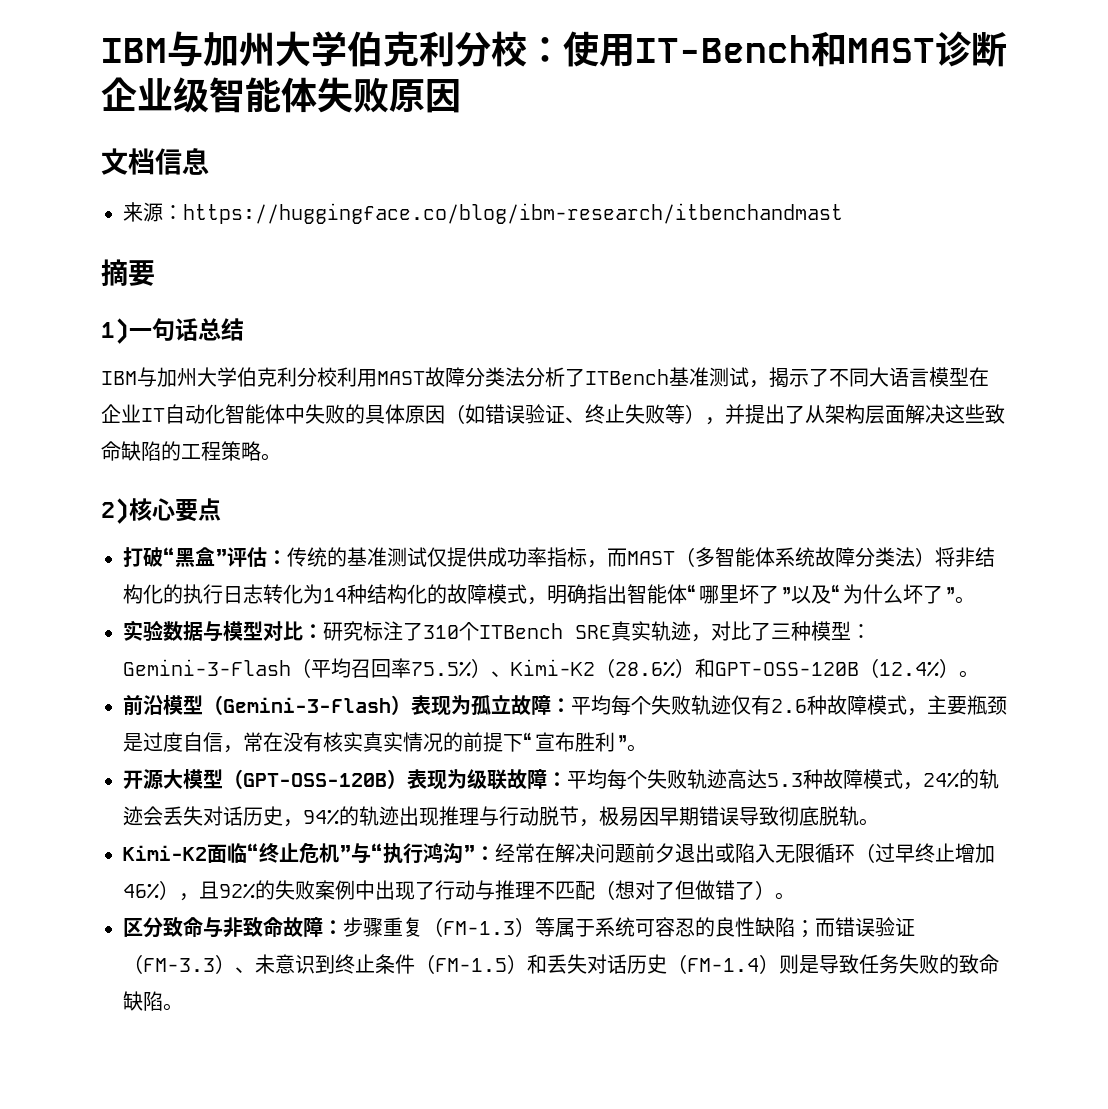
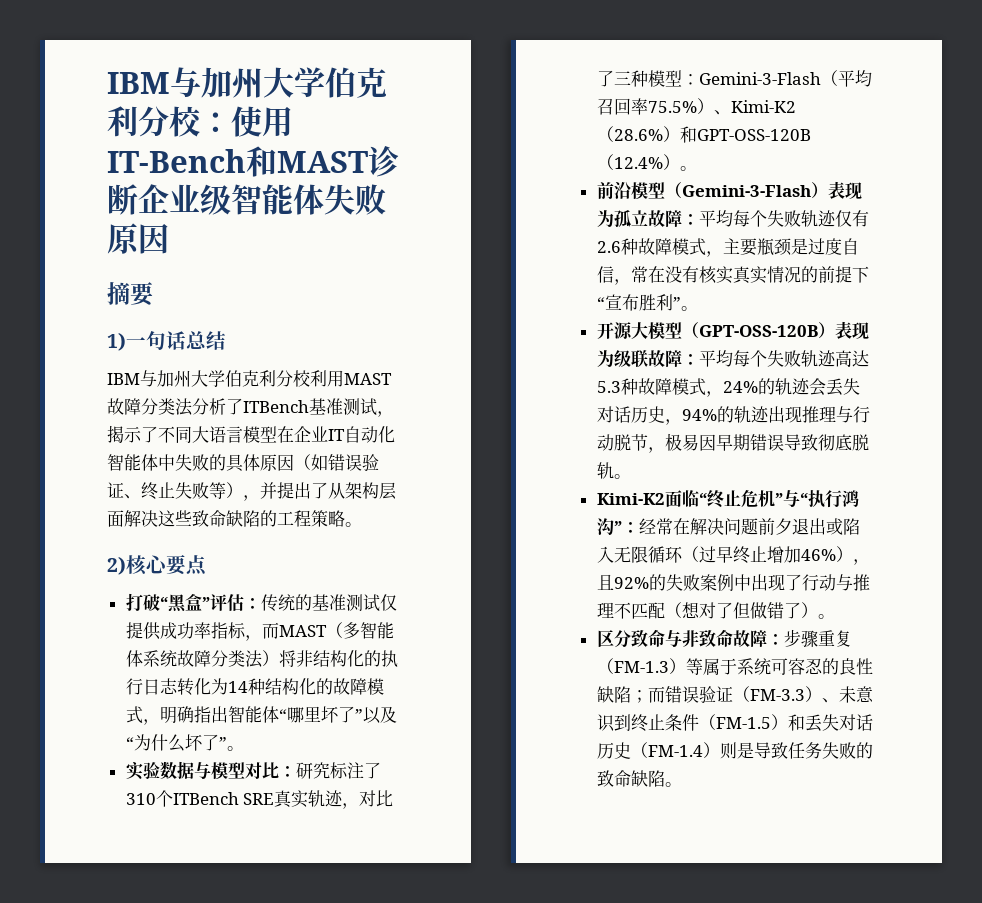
[101,148,209,175] [123,202,843,224] // 文档信息 // 来源：https://huggingface.co/blog/ibm-research/itbenchandmast -> (169, 238) none

